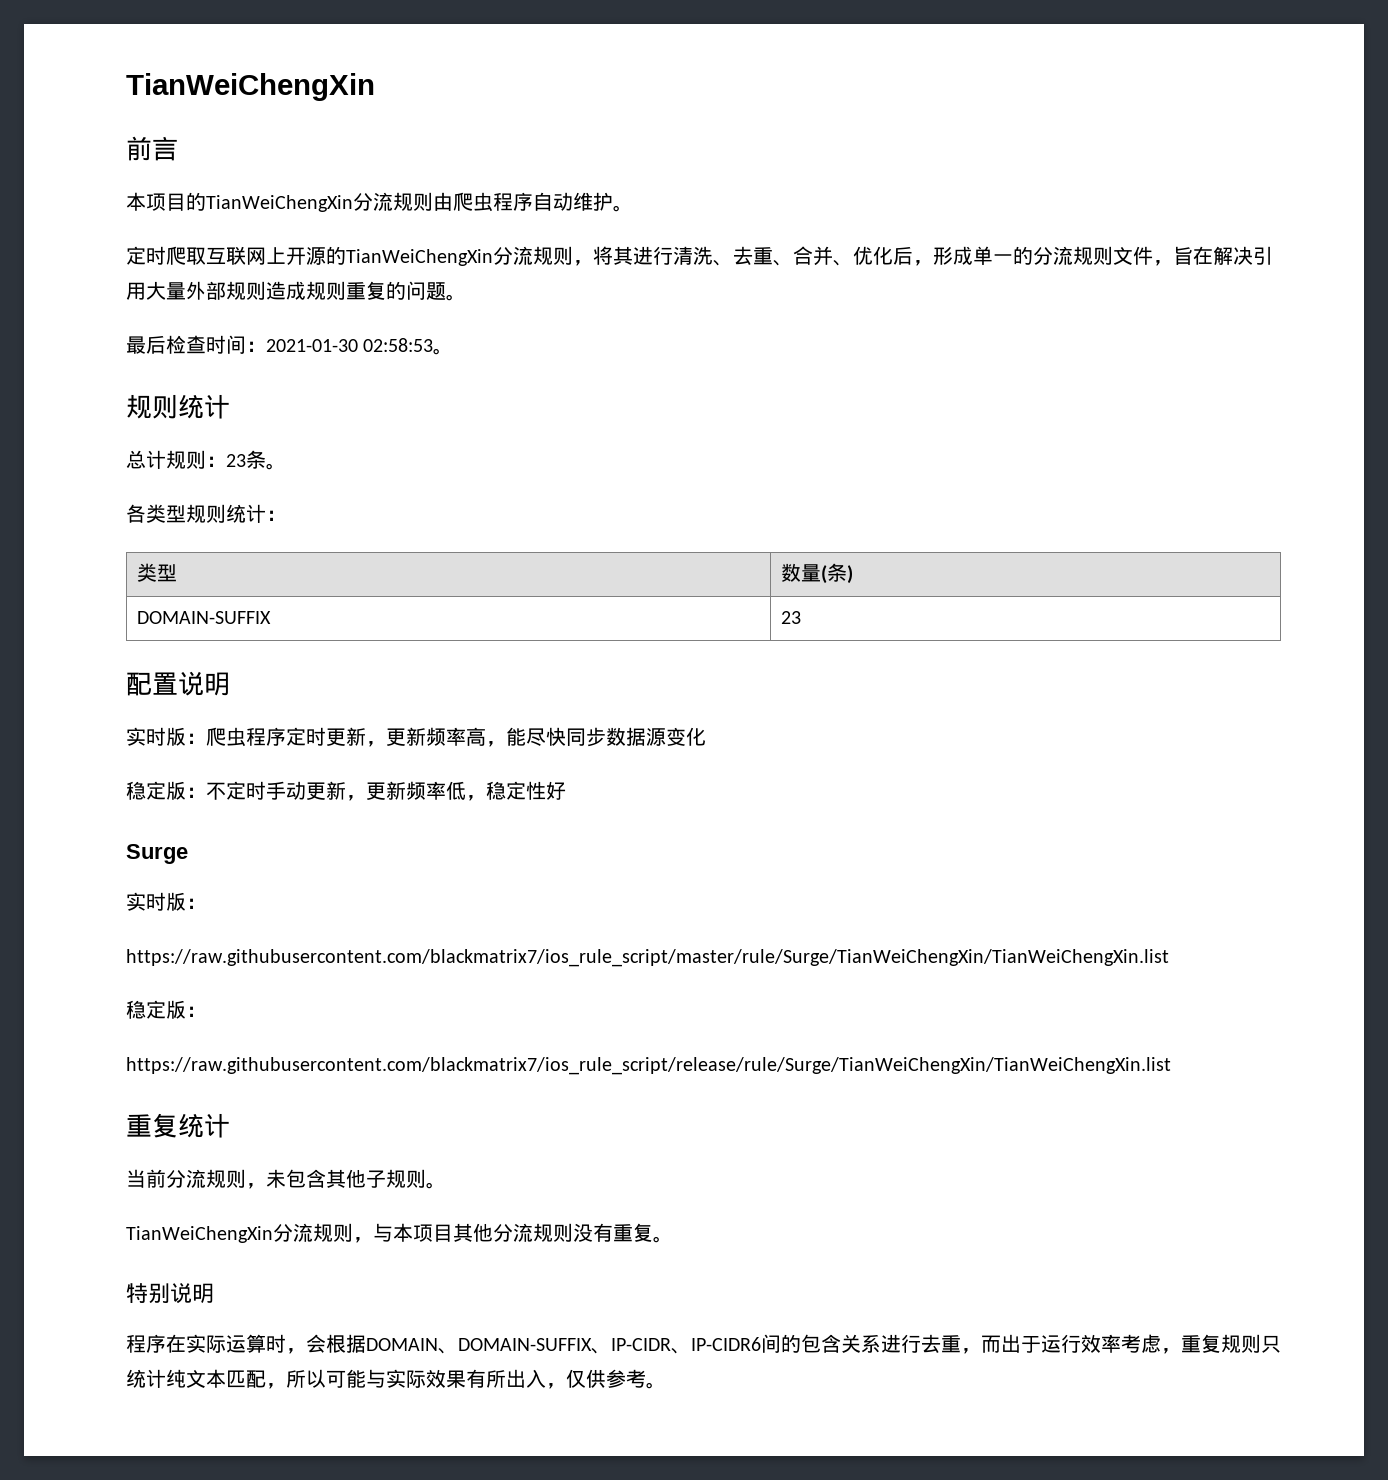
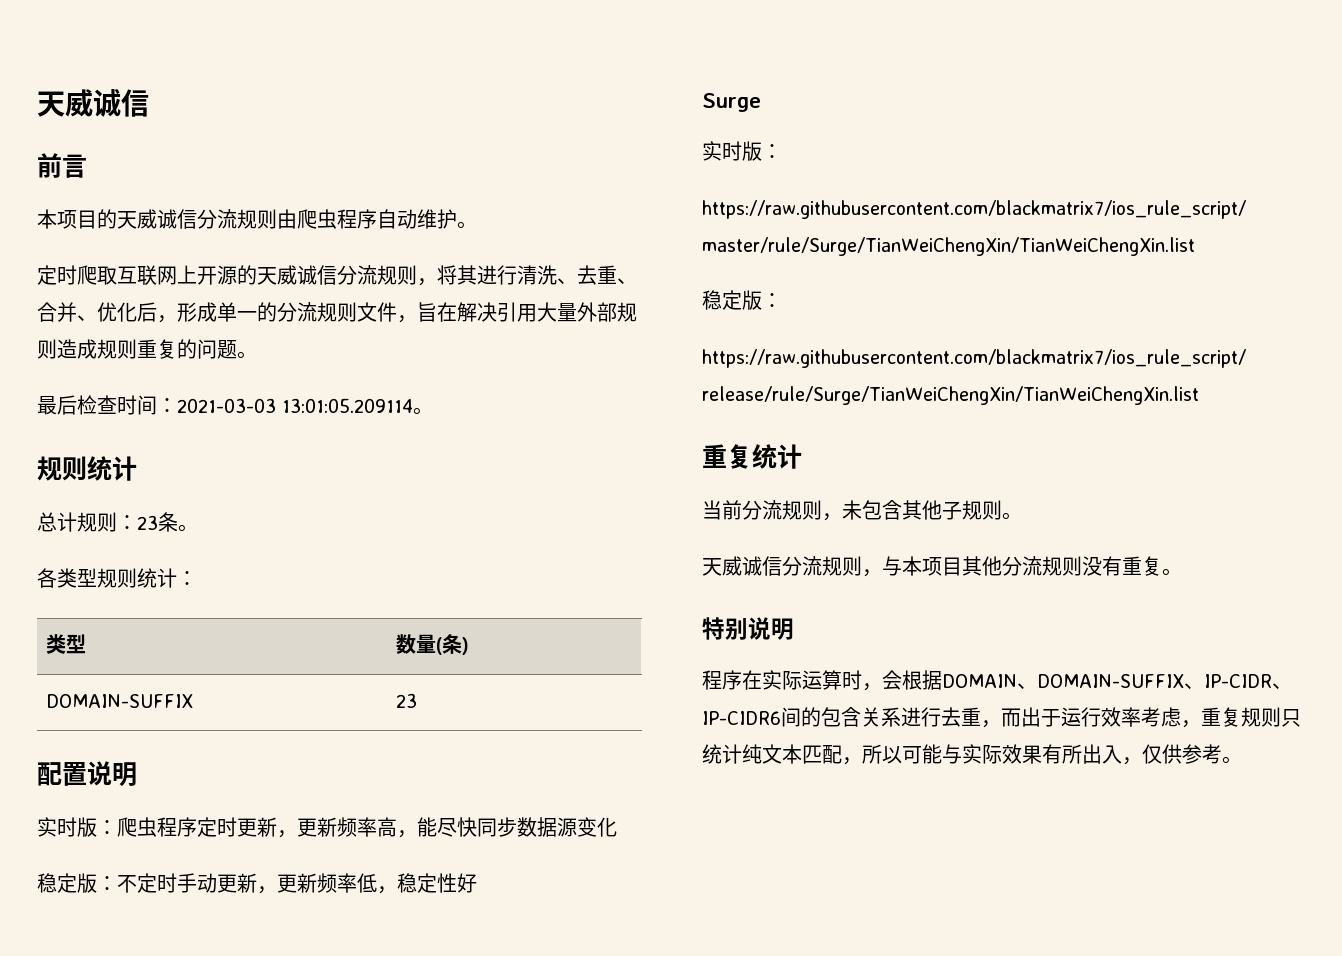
[126,73,375,101] TianWeiChengXin -> [37,88,149,117] 天威诚信
[206,195,353,212] TianWeiChengXin -> [117,209,197,229] 天威诚信
[346,249,493,266] TianWeiChengXin -> [257,265,337,285] 天威诚信
[266,338,434,352] 2021-01-30 02:58:53 -> [177,398,413,413] 2021-03-03 13:01:05.209114
[126,1226,273,1243] TianWeiChengXin -> [702,556,782,576] 天威诚信

